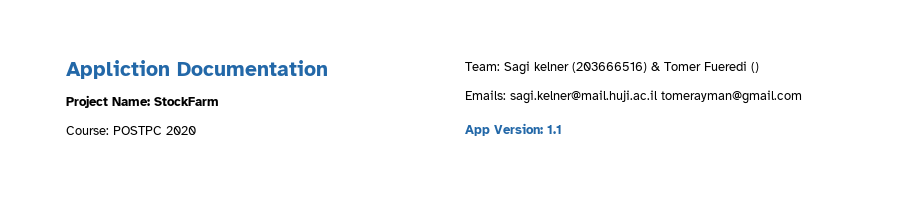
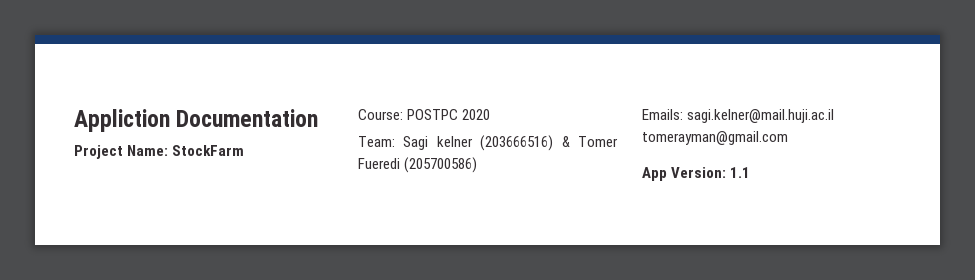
[751,62,759,73] () -> [404,157,478,173] (205700586)

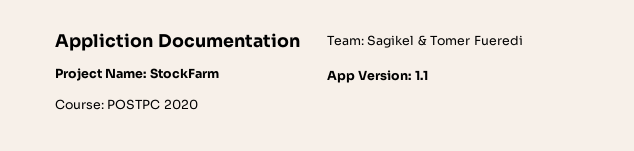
[403,135,554,151] Sagi kelner (203666516) -> [367,35,415,48] Sagikel
[404,157,478,173] [642,109,835,123] [642,131,788,145] (205700586) // Emails: sagi.kelner@mail.huji.ac.il tomerayman@gmail.com -> (523, 40) none

